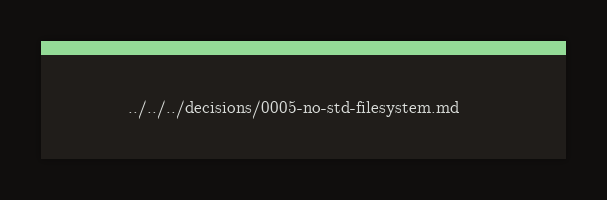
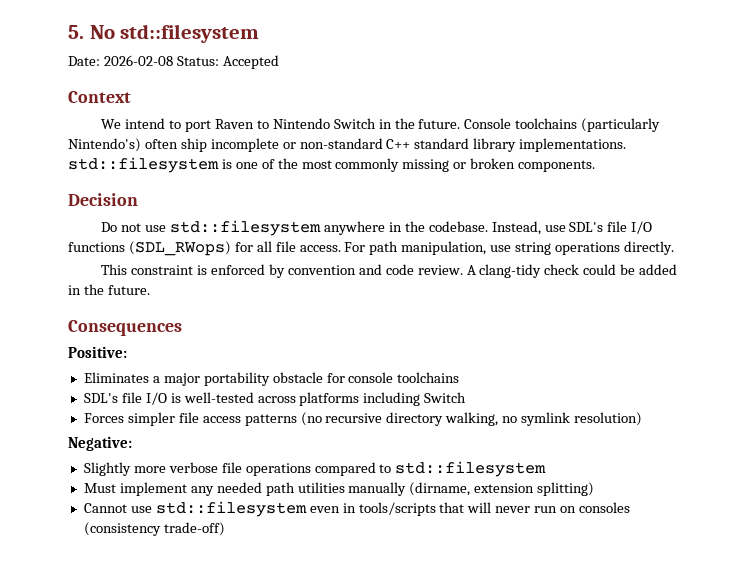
[128,100,459,119] ../../../decisions/0005-no-std-filesystem.md -> [68,24,260,43] [68,55,279,69] [68,91,131,103] [101,118,661,132] [68,138,627,152] [68,157,596,173] [68,193,138,206] [101,220,653,236] [68,241,674,256] [101,264,678,278] [68,284,150,295] [68,320,182,336] [68,346,127,358] [83,372,460,386] [83,392,467,406] [83,412,643,426] [68,436,132,451] [83,461,547,477] [83,482,595,496] [83,501,631,517] [83,522,225,536] 5. No std::filesystem // Date: 2026-02-08 Status: Accepted // Context // We intend to port Raven to Nintendo Switch in the future. Console toolchains (particularly Nintendo's) often ship incomplete or non-standard C++ standard library implementations. std::filesystem is one of the most commonly missing or broken components. // Decision // Do not use std::filesystem anywhere in the codebase. Instead, use SDL's file I/O functions (SDL_RWops) for all file access. For path manipulation, use string operations directly. // This constraint is enforced by convention and code review. A clang-tidy check could be added in the future. // Consequences // Positive: // Eliminates a major portability obstacle for console toolchains // SDL's file I/O is well-tested across platforms including Switch // Forces simpler file access patterns (no recursive directory walking, no symlink resolution) // Negative: // Slightly more verbose file operations compared to std::filesystem // Must implement any needed path utilities manually (dirname, extension splitting) // Cannot use std::filesystem even in tools/scripts that will never run on consoles (consistency trade-off)

